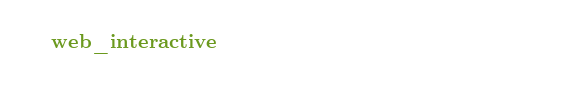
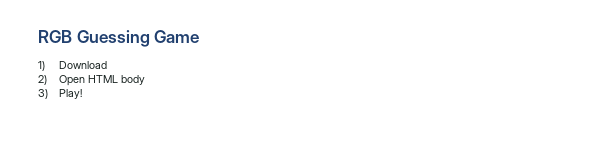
[51,34,217,54] web_interactive -> [38,30,200,47] [38,61,107,71] [38,75,145,86] [38,89,82,99] RGB Guessing Game // 1) Download // 2) Open HTML body // 3) Play!

